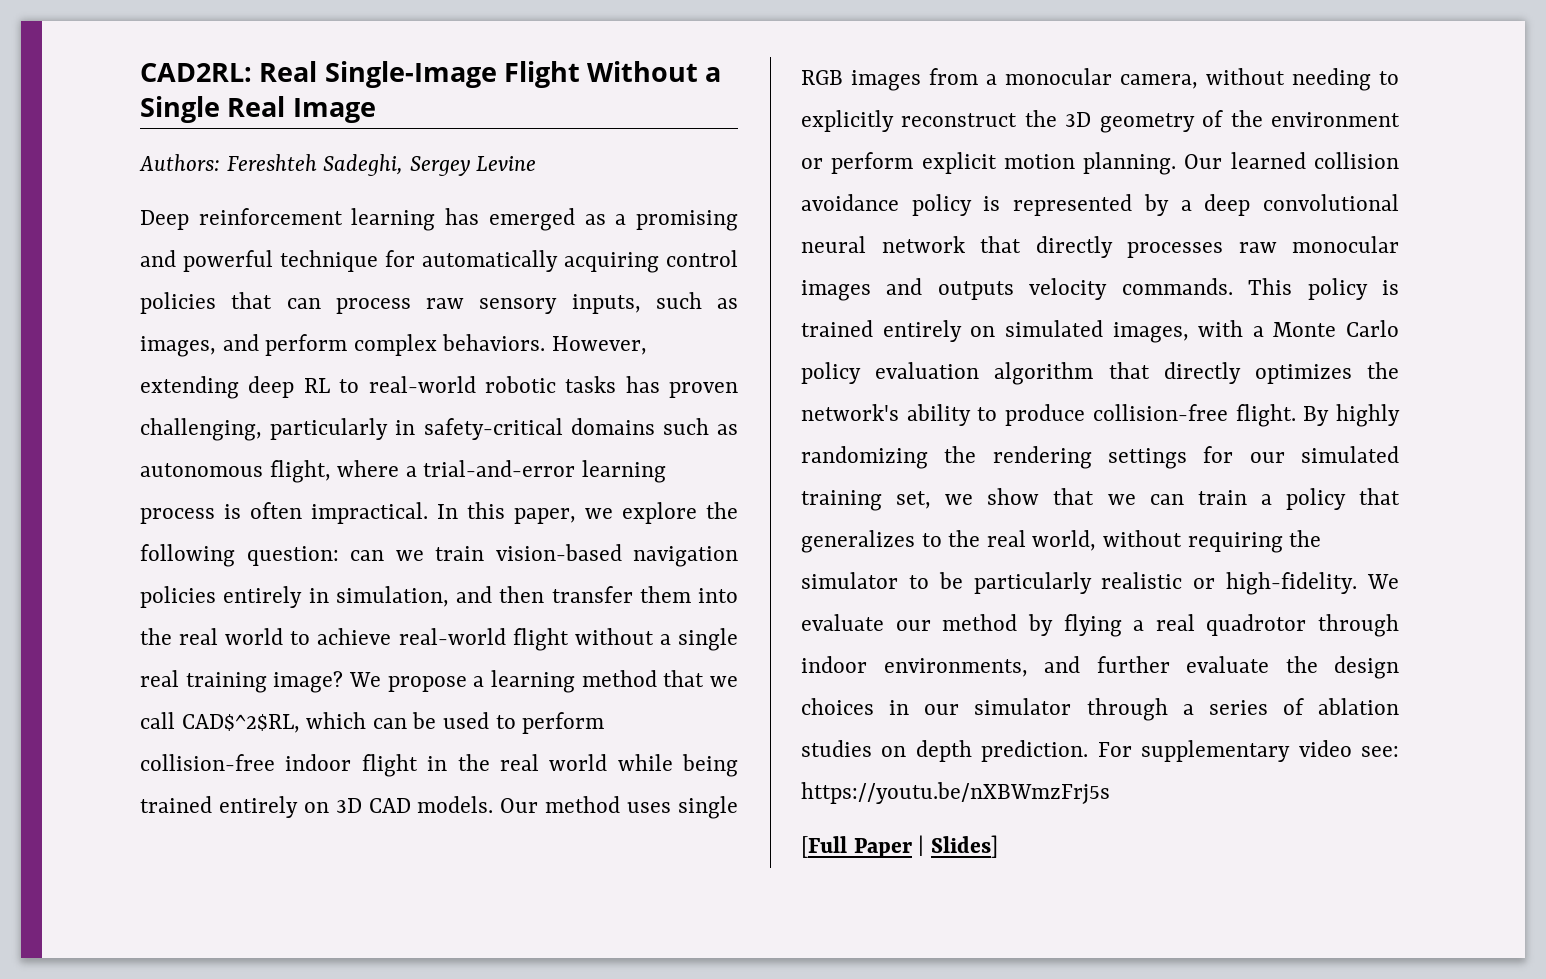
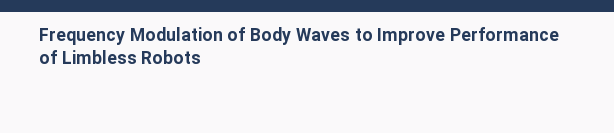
[140,61,722,88] [140,96,376,123] [139,154,537,176] [140,208,738,231] [140,250,738,273] [140,292,738,314] [140,334,648,357] [140,376,738,399] [140,418,738,441] [140,460,667,483] [140,502,738,524] [140,544,738,567] [140,586,738,608] [140,628,738,651] [140,670,738,693] [140,712,605,734] [140,754,738,777] [140,796,739,819] [801,68,1399,91] [801,110,1400,133] [801,152,1399,175] [801,194,1399,216] [801,236,1399,258] [801,278,1399,301] [801,320,1399,343] [801,362,1399,385] [801,404,1400,427] [801,446,1399,469] [801,488,1400,511] [801,530,1322,553] [801,572,1399,595] [801,614,1399,637] [801,656,1399,679] [801,698,1399,721] [801,740,1399,762] [801,782,1110,804] [801,835,998,858] CAD2RL: Real Single-Image Flight Without a Single Real Image // Authors: Fereshteh Sadeghi, Sergey Levine // Deep reinforcement learning has emerged as a promising and powerful technique for automatically acquiring control policies that can process raw sensory inputs, such as images, and perform complex behaviors. However, extending deep RL to real-world robotic tasks has proven challenging, particularly in safety-critical domains such as autonomous flight, where a trial-and-error learning process is often impractical. In this paper, we explore the following question: can we train vision-based navigation policies entirely in simulation, and then transfer them into the real world to achieve real-world flight without a single real training image? We propose a learning method that we call CAD$^2$RL, which can be used to perform collision-free indoor flight in the real world while being trained entirely on 3D CAD models. Our method uses single RGB images from a monocular camera, without needing to explicitly reconstruct the 3D geometry of the environment or perform explicit motion planning. Our learned collision avoidance policy is represented by a deep convolutional neural network that directly processes raw monocular images and outputs velocity commands. This policy is trained entirely on simulated images, with a Monte Carlo policy evaluation algorithm that directly optimizes the network's ability to produce collision-free flight. By highly randomizing the rendering settings for our simulated training set, we show that we can train a policy that generalizes to the real world, without requiring the simulator to be particularly realistic or high-fidelity. We evaluate our method by flying a real quadrotor through indoor environments, and further evaluate the design choices in our simulator through a series of ablation studies on depth prediction. For supplementary video see: https://youtu.be/nXBWmzFrj5s // [Full Paper | Slides] -> [39,27,560,45] [39,50,202,64] Frequency Modulation of Body Waves to Improve Performance of Limbless Robots

